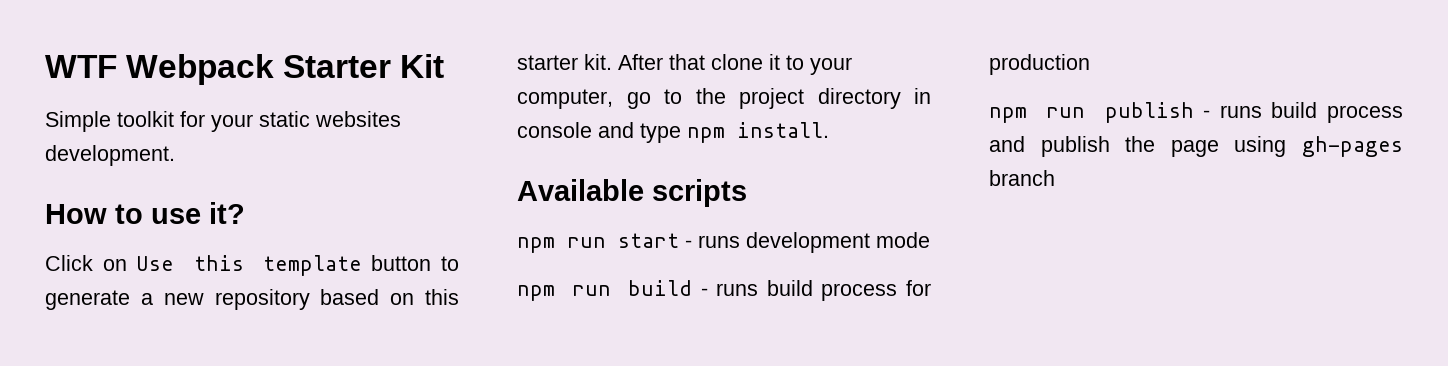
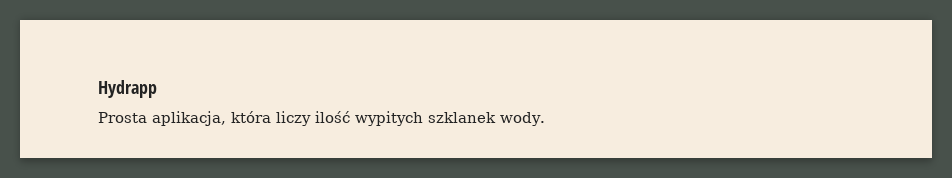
[45,54,445,85] [45,111,401,132] [45,145,175,166] [45,202,245,224] [45,255,459,276] [45,289,459,310] [517,54,852,75] [517,88,931,109] [517,122,829,143] [517,179,747,207] [517,232,930,253] [517,280,931,301] [989,54,1090,75] [989,102,1403,123] [989,136,1403,157] [989,170,1055,186] WTF Webpack Starter Kit // Simple toolkit for your static websites development. // How to use it? // Click on Use this template button to generate a new repository based on this starter kit. After that clone it to your computer, go to the project directory in console and type npm install. // Available scripts // npm run start - runs development mode // npm run build - runs build process for production // npm run publish - runs build process and publish the page using gh-pages branch -> [98,80,157,98] [98,111,545,126] Hydrapp // Prosta aplikacja, która liczy ilość wypitych szklanek wody.

